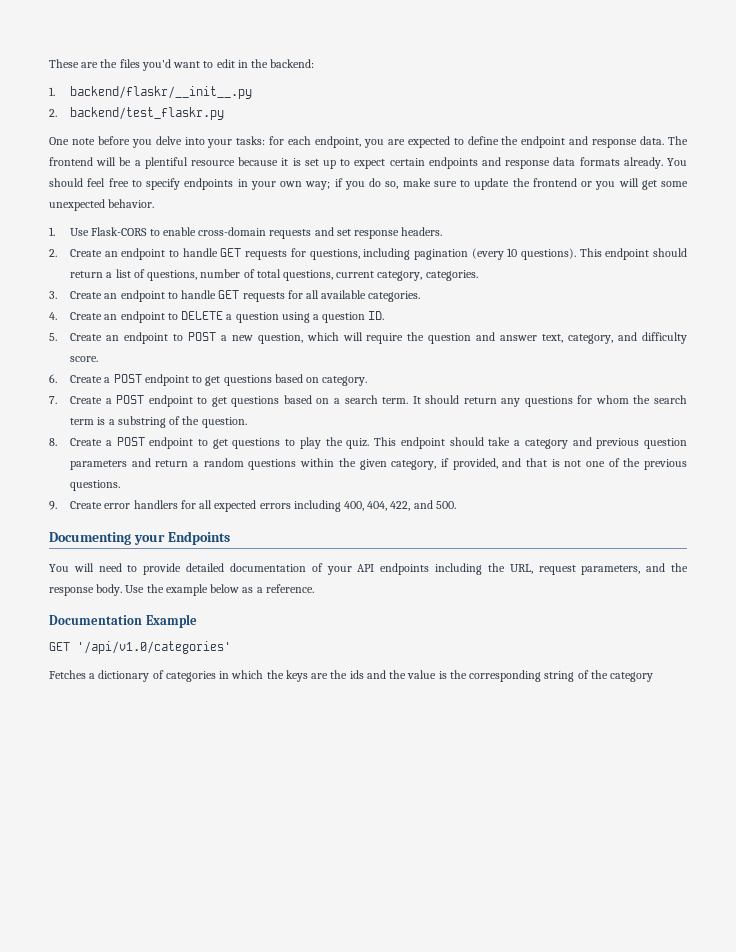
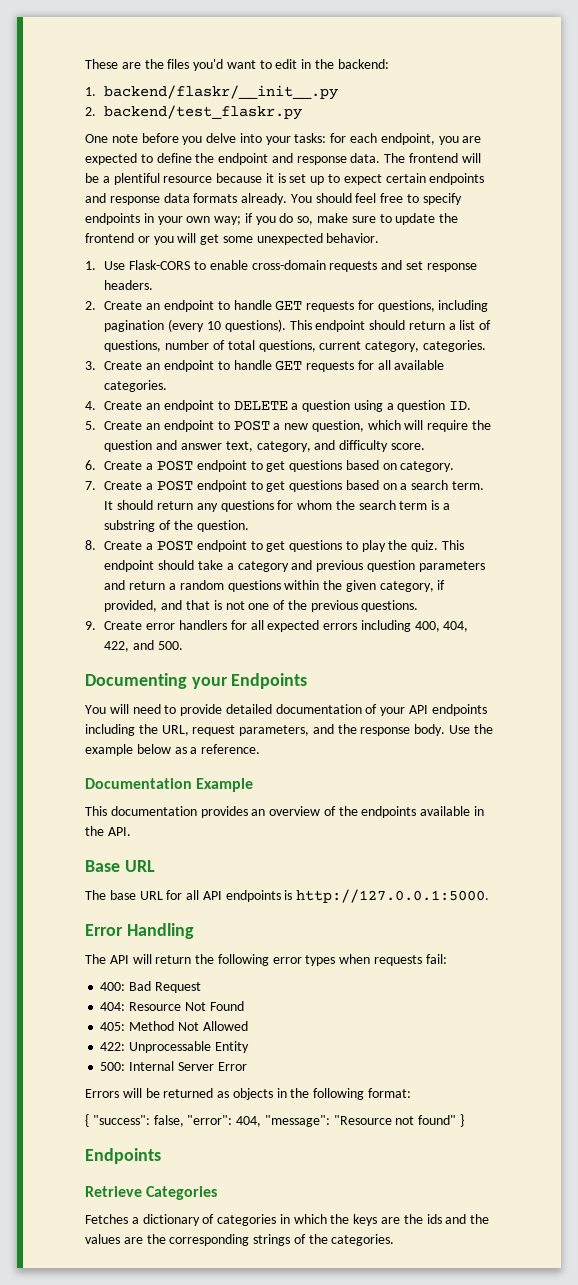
[49,641,231,654] GET '/api/v1.0/categories' -> [85,806,485,818] [85,826,131,836] [85,860,155,872] [85,889,490,903] [85,923,194,939] [85,954,447,966] [100,981,201,993] [100,1001,244,1011] [100,1021,248,1031] [100,1041,249,1053] [100,1061,247,1071] [85,1088,412,1100] [85,1114,465,1127] [85,1148,161,1164] [85,1186,218,1200] This documentation provides an overview of the endpoints available in the API. // Base URL // The base URL for all API endpoints is http://127.0.0.1:5000. // Error Handling // The API will return the following error types when requests fail: // 400: Bad Request // 404: Resource Not Found // 405: Method Not Allowed // 422: Unprocessable Entity // 500: Internal Server Error // Errors will be returned as objects in the following format: // { "success": false, "error": 404, "message": "Resource not found" } // Endpoints // Retrieve Categories
[407,670,447,679] value is -> [85,1234,143,1244] values are
[544,670,654,682] string of the category -> [253,1234,395,1246] strings of the categories.

